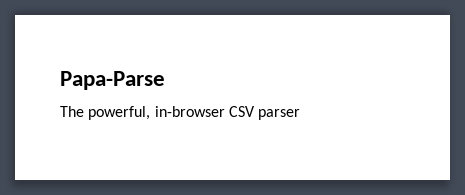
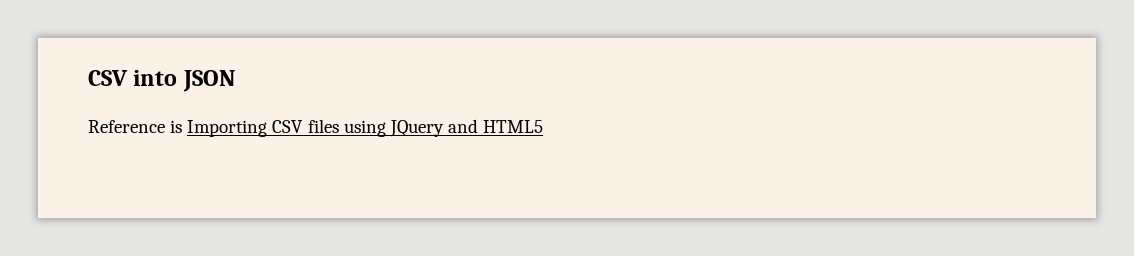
[60,71,165,90] [60,106,301,120] Papa-Parse // The powerful, in-browser CSV parser -> [88,70,235,92] [88,119,544,137] CSV into JSON // Reference is Importing CSV files using JQuery and HTML5

